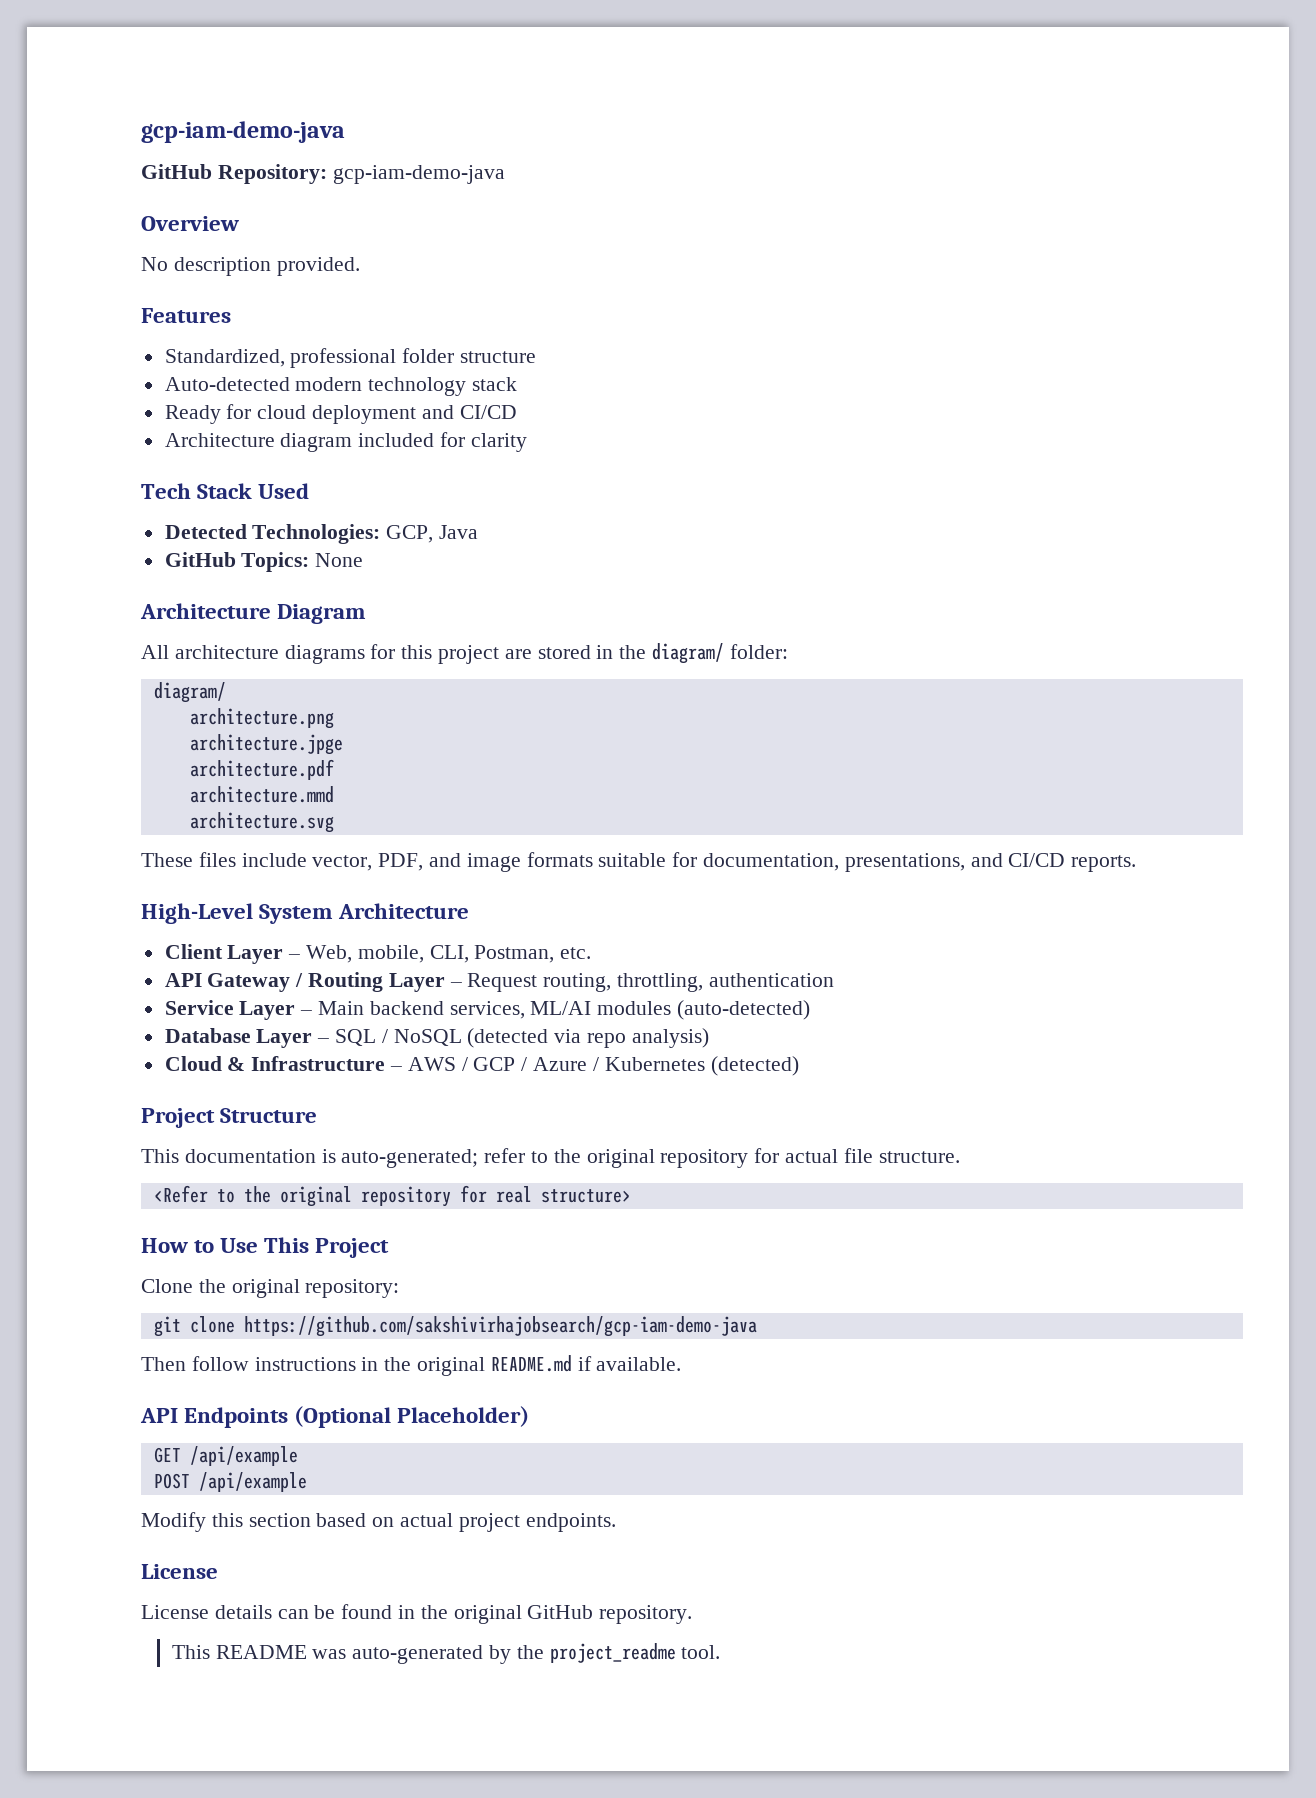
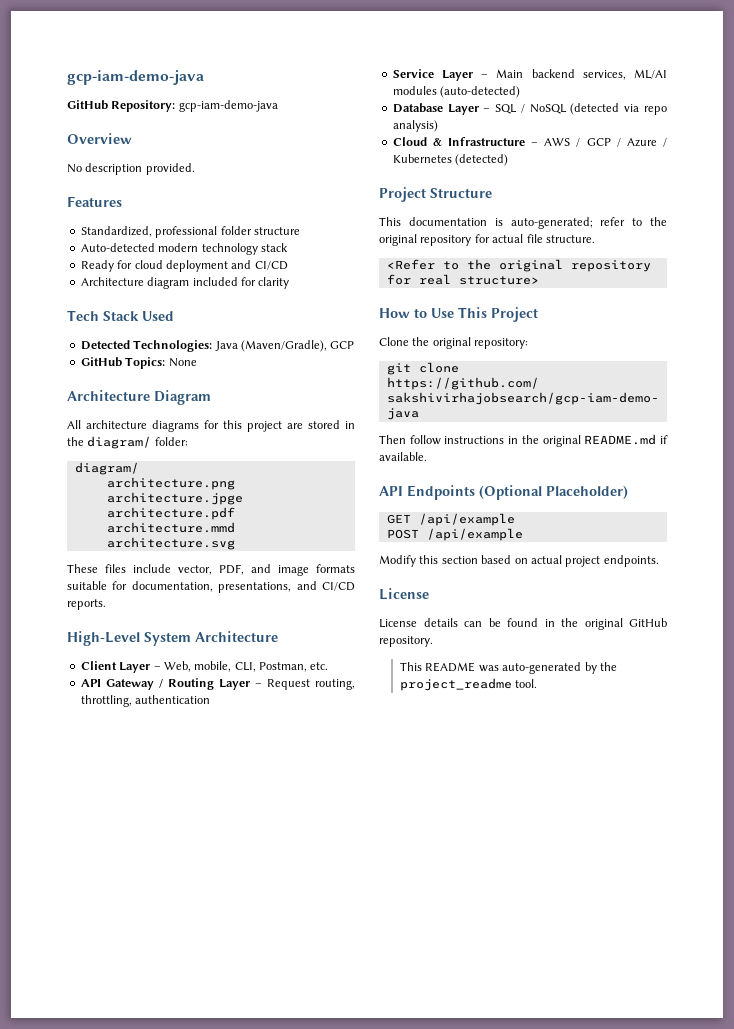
[386,525,434,543] GCP, -> (213, 346) none
(479, 532) none -> [240,340,355,352] (Maven/Gradle), GCP

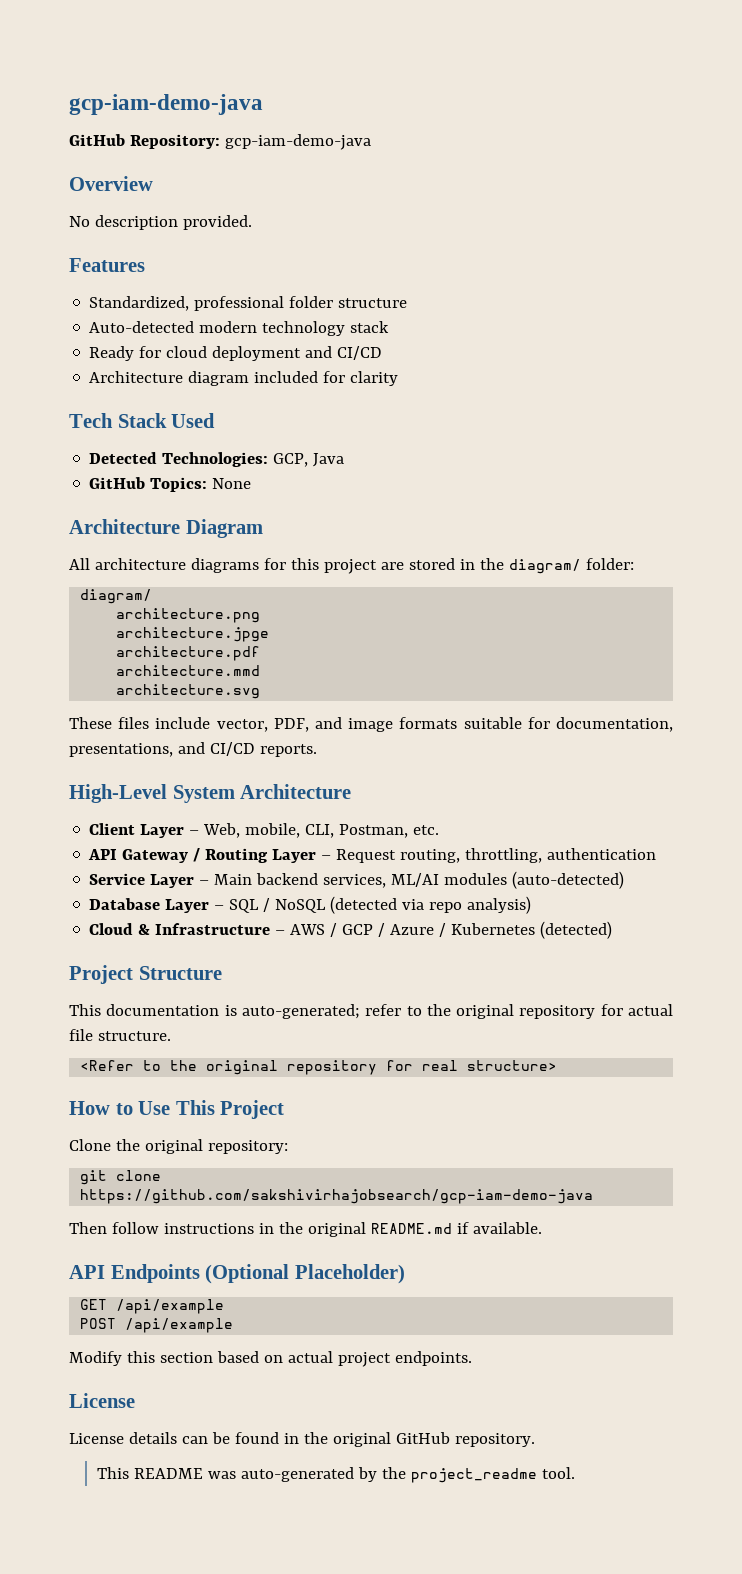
(213, 346) none -> [273,453,309,467] GCP,
[240,340,355,352] (Maven/Gradle), GCP -> (345, 460) none

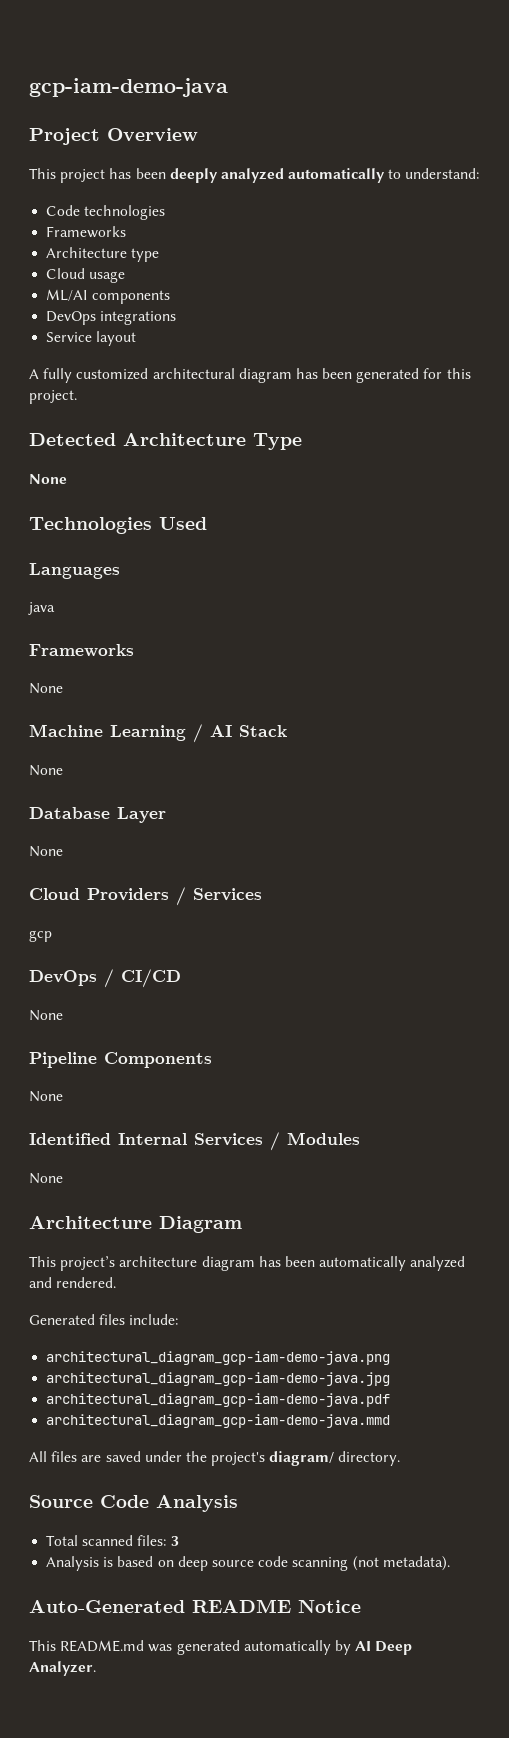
[69,94,263,115] [69,134,371,150] [69,176,153,191] [69,215,252,230] [69,258,145,272] [89,296,408,311] [89,321,390,336] [89,346,383,361] [89,371,399,386] [69,413,216,428] [89,452,345,467] [89,477,252,492] [69,519,263,538] [69,558,634,574] [80,589,153,604] [116,608,261,623] [116,627,270,642] [116,646,261,661] [116,665,261,676] [116,684,261,699] [69,717,673,732] [69,742,317,757] [69,784,352,803] [89,823,440,838] [88,848,657,863] [89,871,625,889] [89,896,532,914] [89,921,613,939] [69,965,222,984] [69,1004,673,1019] [69,1029,171,1041] [80,1060,558,1075] [69,1100,285,1119] [69,1139,288,1154] [80,1170,162,1185] [80,1189,594,1204] [69,1222,542,1237] [69,1264,405,1284] [80,1299,225,1314] [80,1318,234,1333] [69,1351,472,1367] [69,1393,135,1408] [69,1432,535,1447] [97,1467,576,1483] gcp-iam-demo-java // GitHub Repository: gcp-iam-demo-java // Overview // No description provided. // Features // Standardized, professional folder structure // Auto-detected modern technology stack // Ready for cloud deployment and CI/CD // Architecture diagram included for clarity // Tech Stack Used // Detected Technologies: GCP, Java // GitHub Topics: None // Architecture Diagram // All architecture diagrams for this project are stored in the diagram/ folder: // diagram/ // architecture.png // architecture.jpge // architecture.pdf // architecture.mmd // architecture.svg // These files include vector, PDF, and image formats suitable for documentation, presentations, and CI/CD reports. // High-Level System Architecture // Client Layer – Web, mobile, CLI, Postman, etc. // API Gateway / Routing Layer – Request routing, throttling, authentication // Service Layer – Main backend services, ML/AI modules (auto-detected) // Database Layer – SQL / NoSQL (detected via repo analysis) // Cloud & Infrastructure – AWS / GCP / Azure / Kubernetes (detected) // Project Structure // This documentation is auto-generated; refer to the original repository for actual file structure. // <Refer to the original repository for real structure> // How to Use This Project // Clone the original repository: // git clone https://github.com/sakshivirhajobsearch/gcp-iam-demo-java // Then follow instructions in the original README.md if available. // API Endpoints (Optional Placeholder) // GET /api/example // POST /api/example // Modify this section based on actual project endpoints. // License // License details can be found in the original GitHub repository. // This README was auto-generated by the project_readme tool. -> [29,78,228,97] [29,128,198,145] [29,168,480,183] [46,205,166,220] [46,226,127,238] [46,247,160,262] [46,268,126,283] [46,289,171,304] [46,311,177,325] [46,331,137,346] [29,368,471,383] [29,390,77,404] [29,433,302,450] [29,474,67,484] [29,517,207,534] [29,563,120,579] [28,602,55,615] [29,644,134,657] [29,683,63,694] [29,724,287,743] [29,765,63,776] [29,807,166,823] [29,846,63,857] [29,887,262,906] [29,930,52,942] [29,969,181,988] [29,1010,63,1021] [29,1052,212,1068] [29,1091,63,1102] [29,1132,360,1151] [29,1173,63,1184] [29,1216,242,1233] [29,1256,466,1271] [29,1277,117,1288] [29,1314,179,1325] [46,1351,391,1365] [46,1372,391,1386] [46,1393,391,1407] [46,1414,391,1428] [29,1451,401,1466] [29,1495,238,1512] [46,1535,179,1546] [46,1556,450,1571] [29,1599,361,1613] [29,1640,413,1655] [29,1661,96,1676] gcp-iam-demo-java // Project Overview // This project has been deeply analyzed automatically to understand: // Code technologies // Frameworks // Architecture type // Cloud usage // ML/AI components // DevOps integrations // Service layout // A fully customized architectural diagram has been generated for this project. // Detected Architecture Type // None // Technologies Used // Languages // java // Frameworks // None // Machine Learning / AI Stack // None // Database Layer // None // Cloud Providers / Services // gcp // DevOps / CI/CD // None // Pipeline Components // None // Identified Internal Services / Modules // None // Architecture Diagram // This project’s architecture diagram has been automatically analyzed and rendered. // Generated files include: // architectural_diagram_gcp-iam-demo-java.png // architectural_diagram_gcp-iam-demo-java.jpg // architectural_diagram_gcp-iam-demo-java.pdf // architectural_diagram_gcp-iam-demo-java.mmd // All files are saved under the project's diagram/ directory. // Source Code Analysis // Total scanned files: 3 // Analysis is based on deep source code scanning (not metadata). // Auto-Generated README Notice // This README.md was generated automatically by AI Deep Analyzer.

